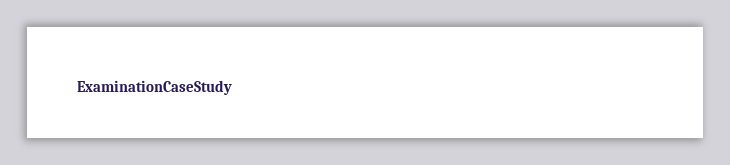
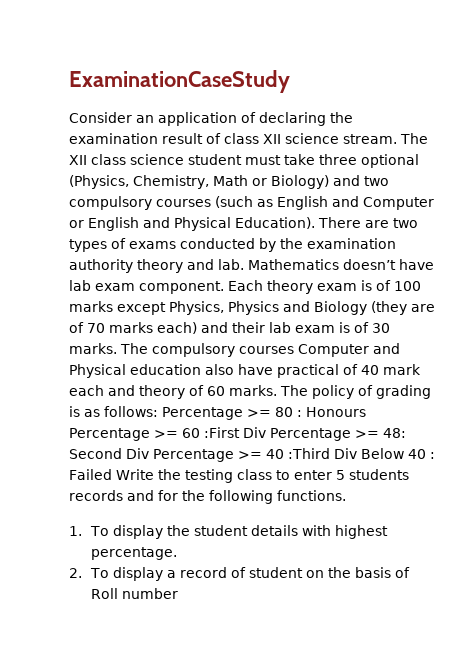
(232, 87) none -> [69,112,353,126] [69,133,428,144] [69,154,419,168] [69,175,389,189] [69,196,434,210] [69,217,418,231] [69,238,396,252] [69,259,434,273] [69,280,421,294] [69,301,435,315] [69,322,390,334] [69,343,400,357] [69,364,421,378] [69,385,431,399] [69,406,366,420] [69,427,406,441] [69,448,435,462] [69,469,409,483] [69,490,346,504] [69,525,389,539] [91,547,178,560] [69,567,411,581] [91,588,179,599] // Consider an application of declaring the examination result of class XII science stream. The XII class science student must take three optional (Physics, Chemistry, Math or Biology) and two compulsory courses (such as English and Computer or English and Physical Education). There are two types of exams conducted by the examination authority theory and lab. Mathematics doesn’t have lab exam component. Each theory exam is of 100 marks except Physics, Physics and Biology (they are of 70 marks each) and their lab exam is of 30 marks. The compulsory courses Computer and Physical education also have practical of 40 mark each and theory of 60 marks. The policy of grading is as follows: Percentage >= 80 : Honours Percentage >= 60 :First Div Percentage >= 48: Second Div Percentage >= 40 :Third Div Below 40 : Failed Write the testing class to enter 5 students records and for the following functions. // 1. To display the student details with highest percentage. // 2. To display a record of student on the basis of Roll number

